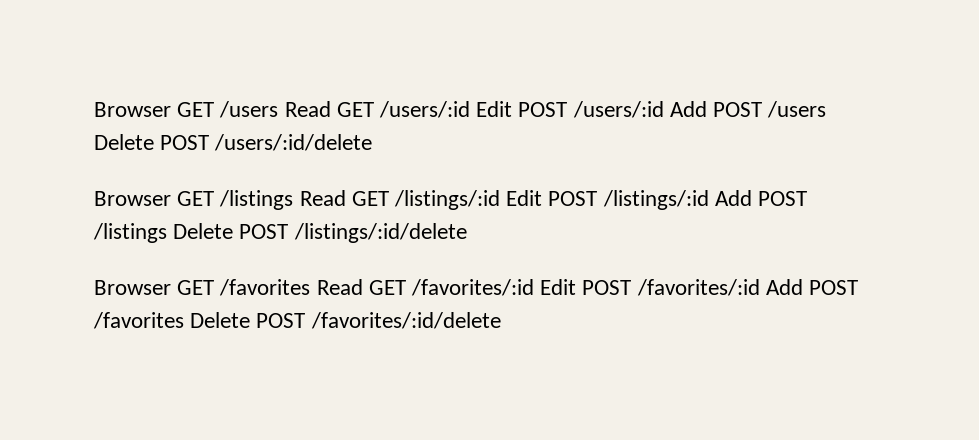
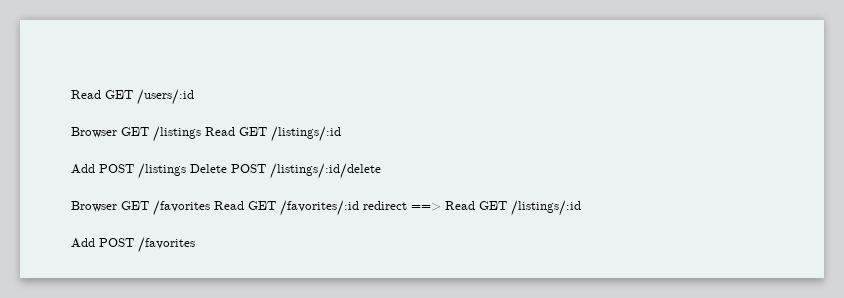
[94,101,279,118] Browser GET /users -> (71, 94) none
[476,101,827,118] [94,134,373,151] Edit POST /users/:id Add POST /users Delete POST /users/:id/delete -> (194, 97) none
[506,190,709,210] Edit POST /listings/:id -> (341, 134) //
[540,279,859,296] [93,312,501,329] Edit POST /favorites/:id Add POST /favorites Delete POST /favorites/:id/delete -> [363,200,581,216] [71,237,195,253] redirect ==> Read GET /listings/:id // Add POST /favorites

